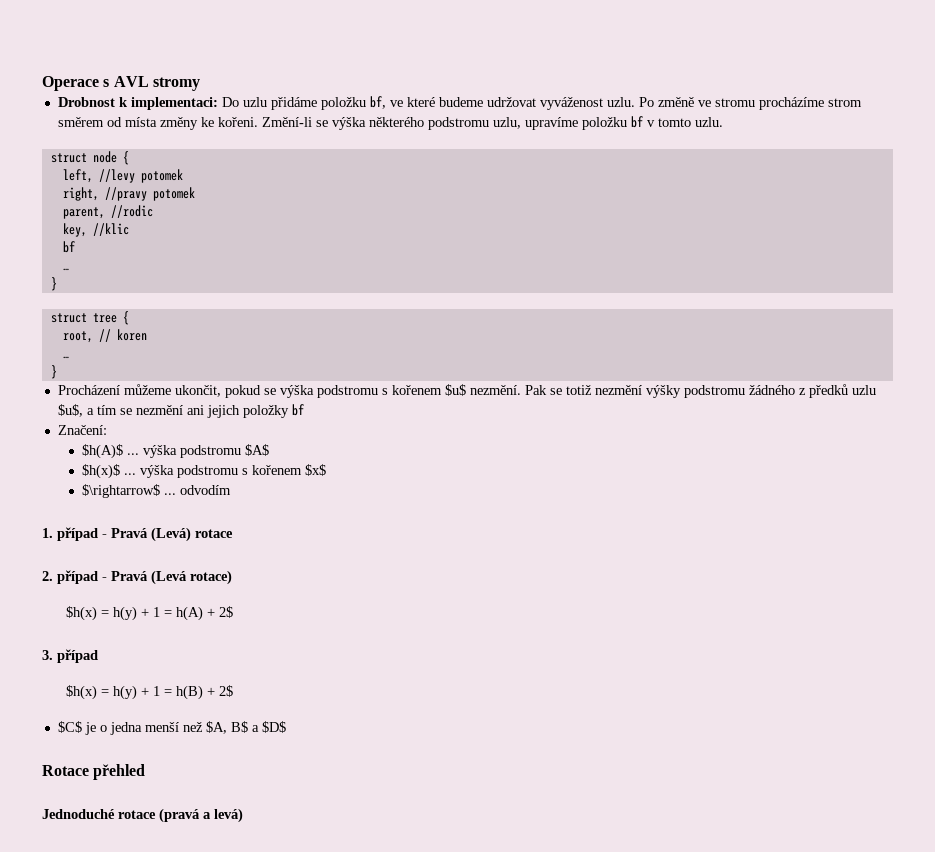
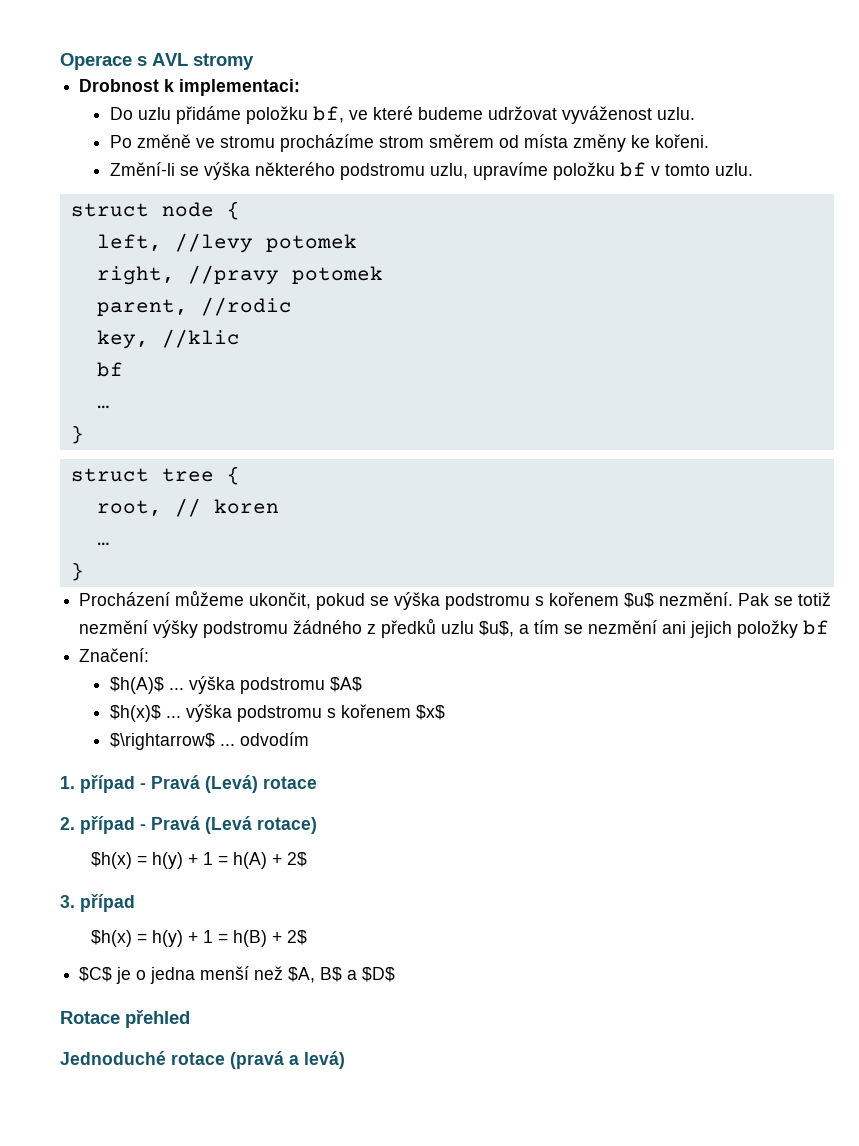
(218, 103) none -> (301, 87) //
(635, 102) none -> (695, 113) //
(258, 122) none -> (709, 141) //

